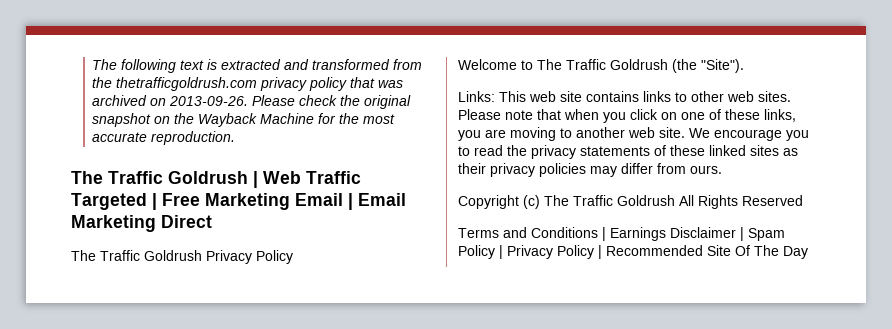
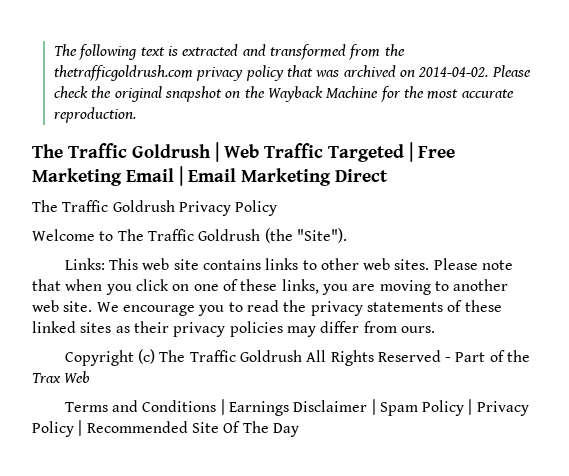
[169,96,249,106] 2013-09-26. -> [418,67,489,77] 2014-04-02.
(803, 200) none -> [445,350,531,362] [32,371,91,383] - Part of the Trax Web

